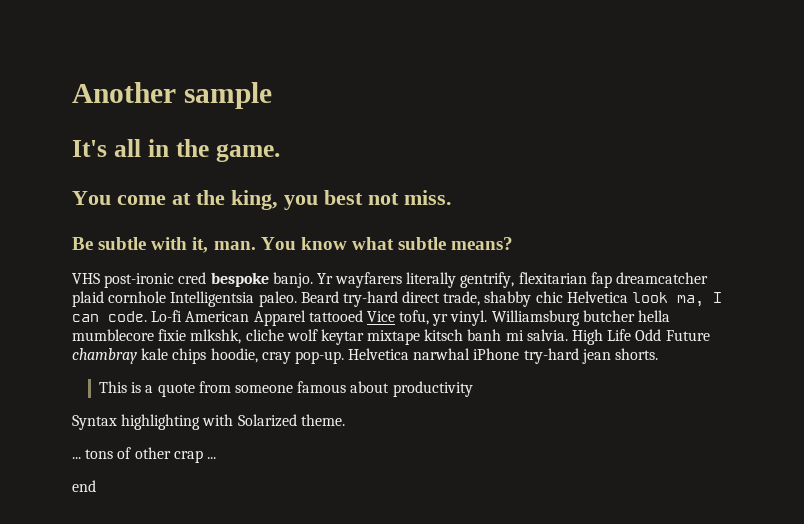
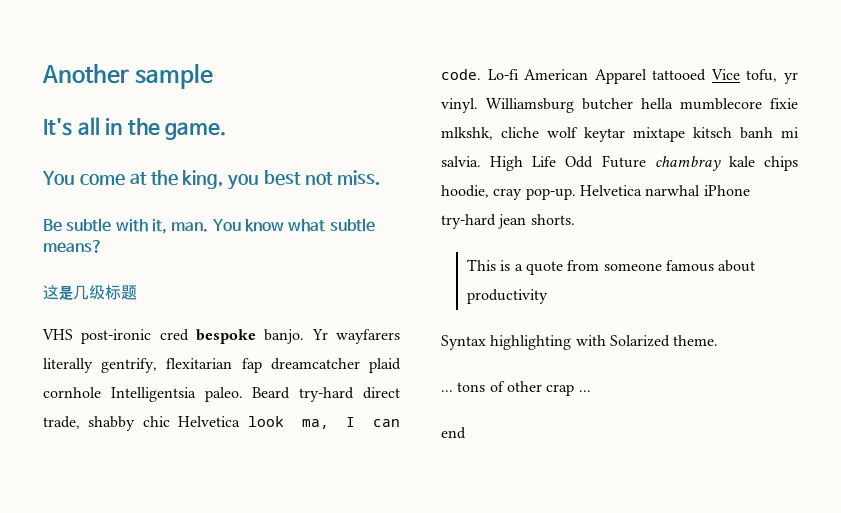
(514, 243) none -> [43,285,137,300] // 这是几级标题

